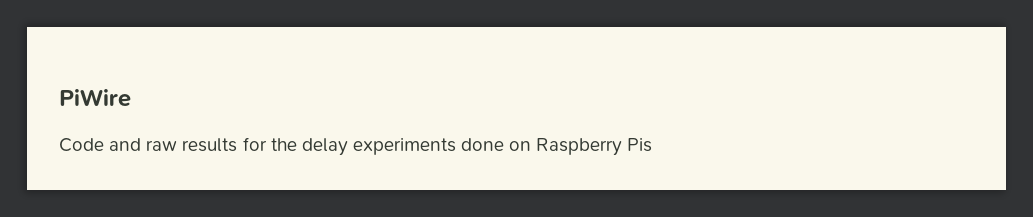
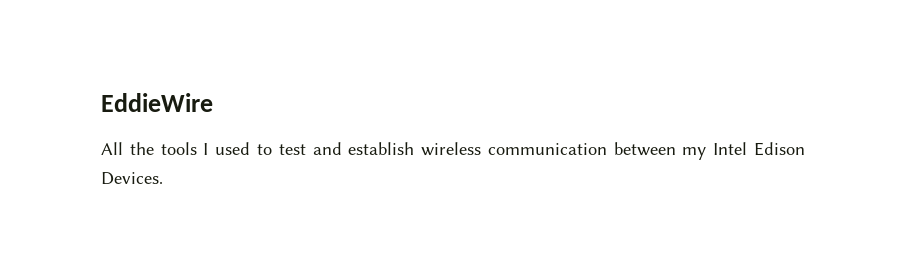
[59,89,131,107] [59,137,653,156] PiWire // Code and raw results for the delay experiments done on Raspberry Pis -> [101,93,213,112] [101,142,806,160] [101,172,163,185] EddieWire // All the tools I used to test and establish wireless communication between my Intel Edison Devices.

